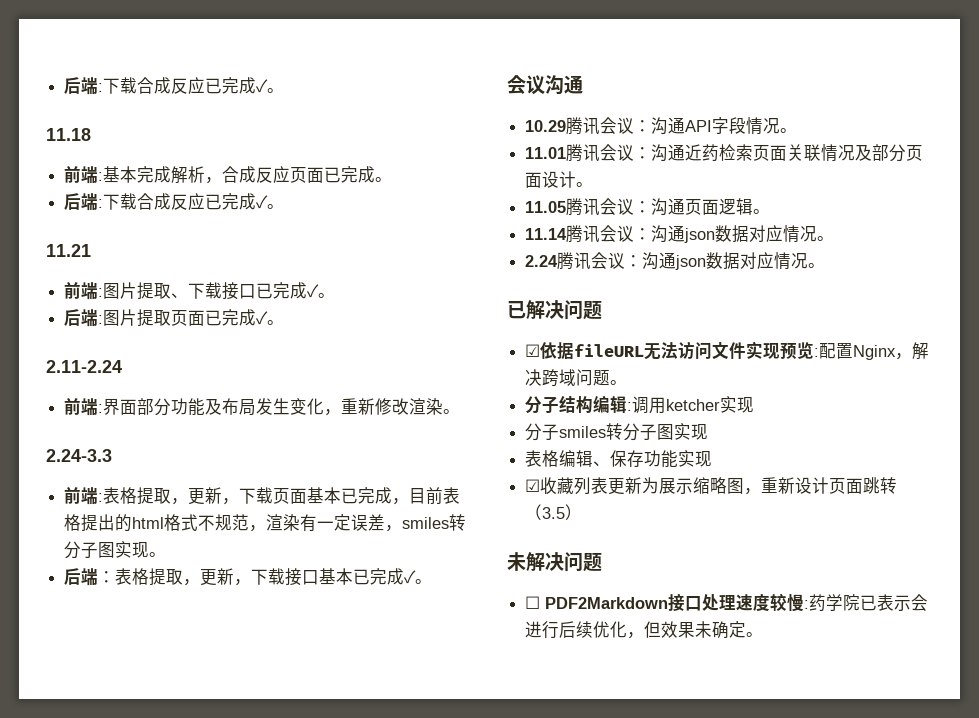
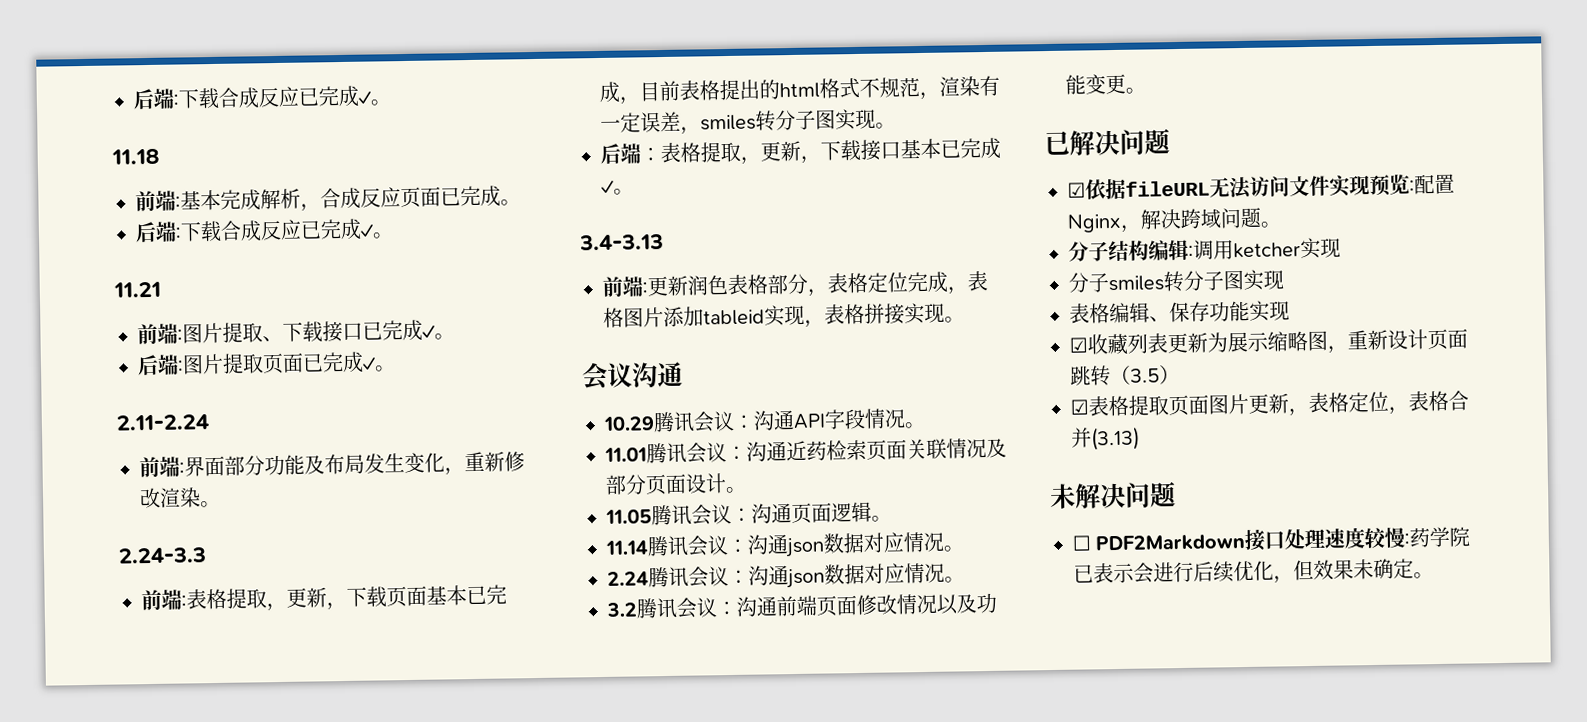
(433, 581) none -> [579,234,664,251] [602,270,988,297] [603,302,965,328] // 3.4-3.13 // 前端:更新润色表格部分，表格定位完成，表格图片添加tableid实现，表格拼接实现。
(826, 265) none -> [606,592,997,619] [1065,73,1146,95] // 3.2腾讯会议：沟通前端页面修改情况以及功能变更。
(583, 512) none -> [1070,390,1469,417] [1071,426,1140,451] // ☑表格提取页面图片更新，表格定位，表格合并(3.13)

